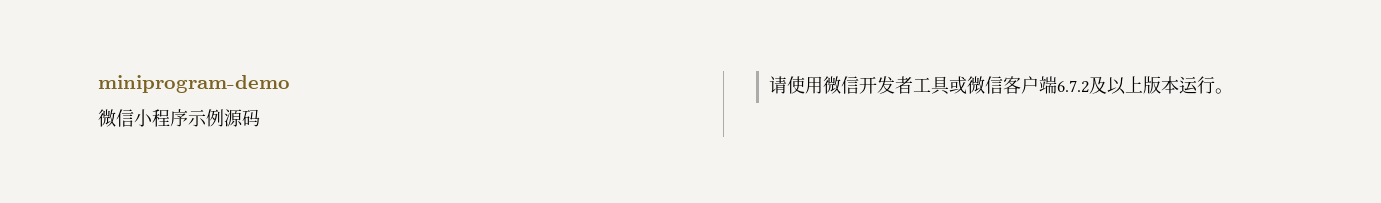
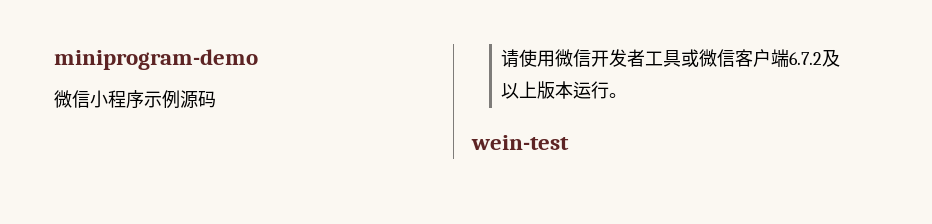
(1233, 91) none -> [471,135,569,150] // wein-test

